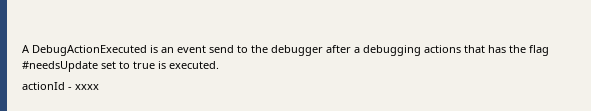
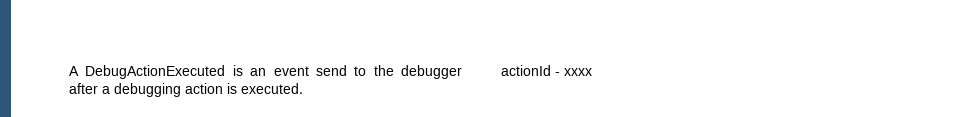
[424,45,549,56] [22,61,155,72] actions that has the flag #needsUpdate set to true -> [185,83,223,94] action

